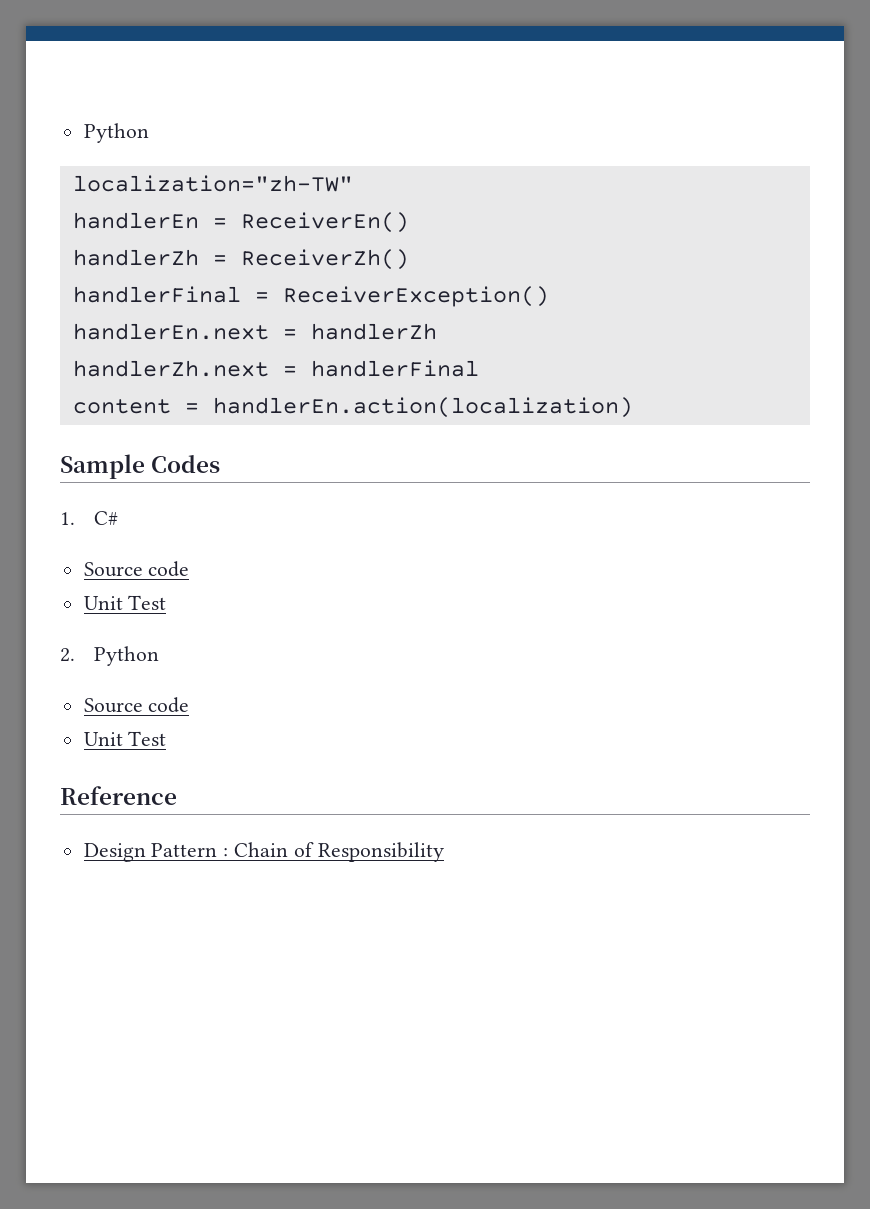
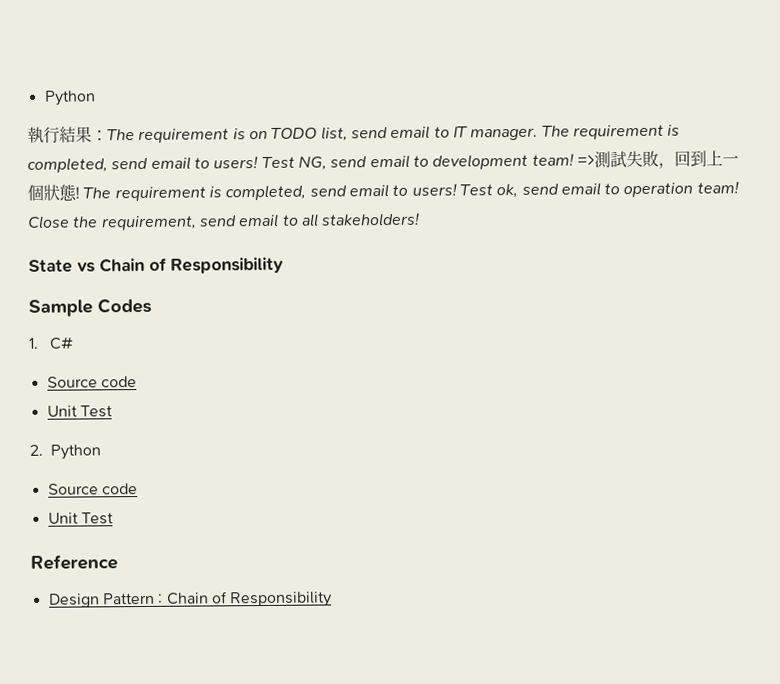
[83,123,149,143] [72,175,353,192] [72,212,409,233] [72,249,409,270] [72,286,549,307] [72,323,437,340] [72,360,479,377] [72,397,633,418] Python // localization="zh-TW" // handlerEn = ReceiverEn() // handlerZh = ReceiverZh() // handlerFinal = ReceiverException() // handlerEn.next = handlerZh // handlerZh.next = handlerFinal // content = handlerEn.action(localization) -> [43,90,96,106] [27,124,681,144] [27,150,739,173] [27,181,739,202] [27,212,421,231] [28,256,284,274] Python // 執行結果：The requirement is on TODO list, send email to IT manager. The requirement is completed, send email to users! Test NG, send email to development team! =>測試失敗，回到上一個狀態! The requirement is completed, send email to users! Test ok, send email to operation team! Close the requirement, send email to all stakeholders! // State vs Chain of Responsibility

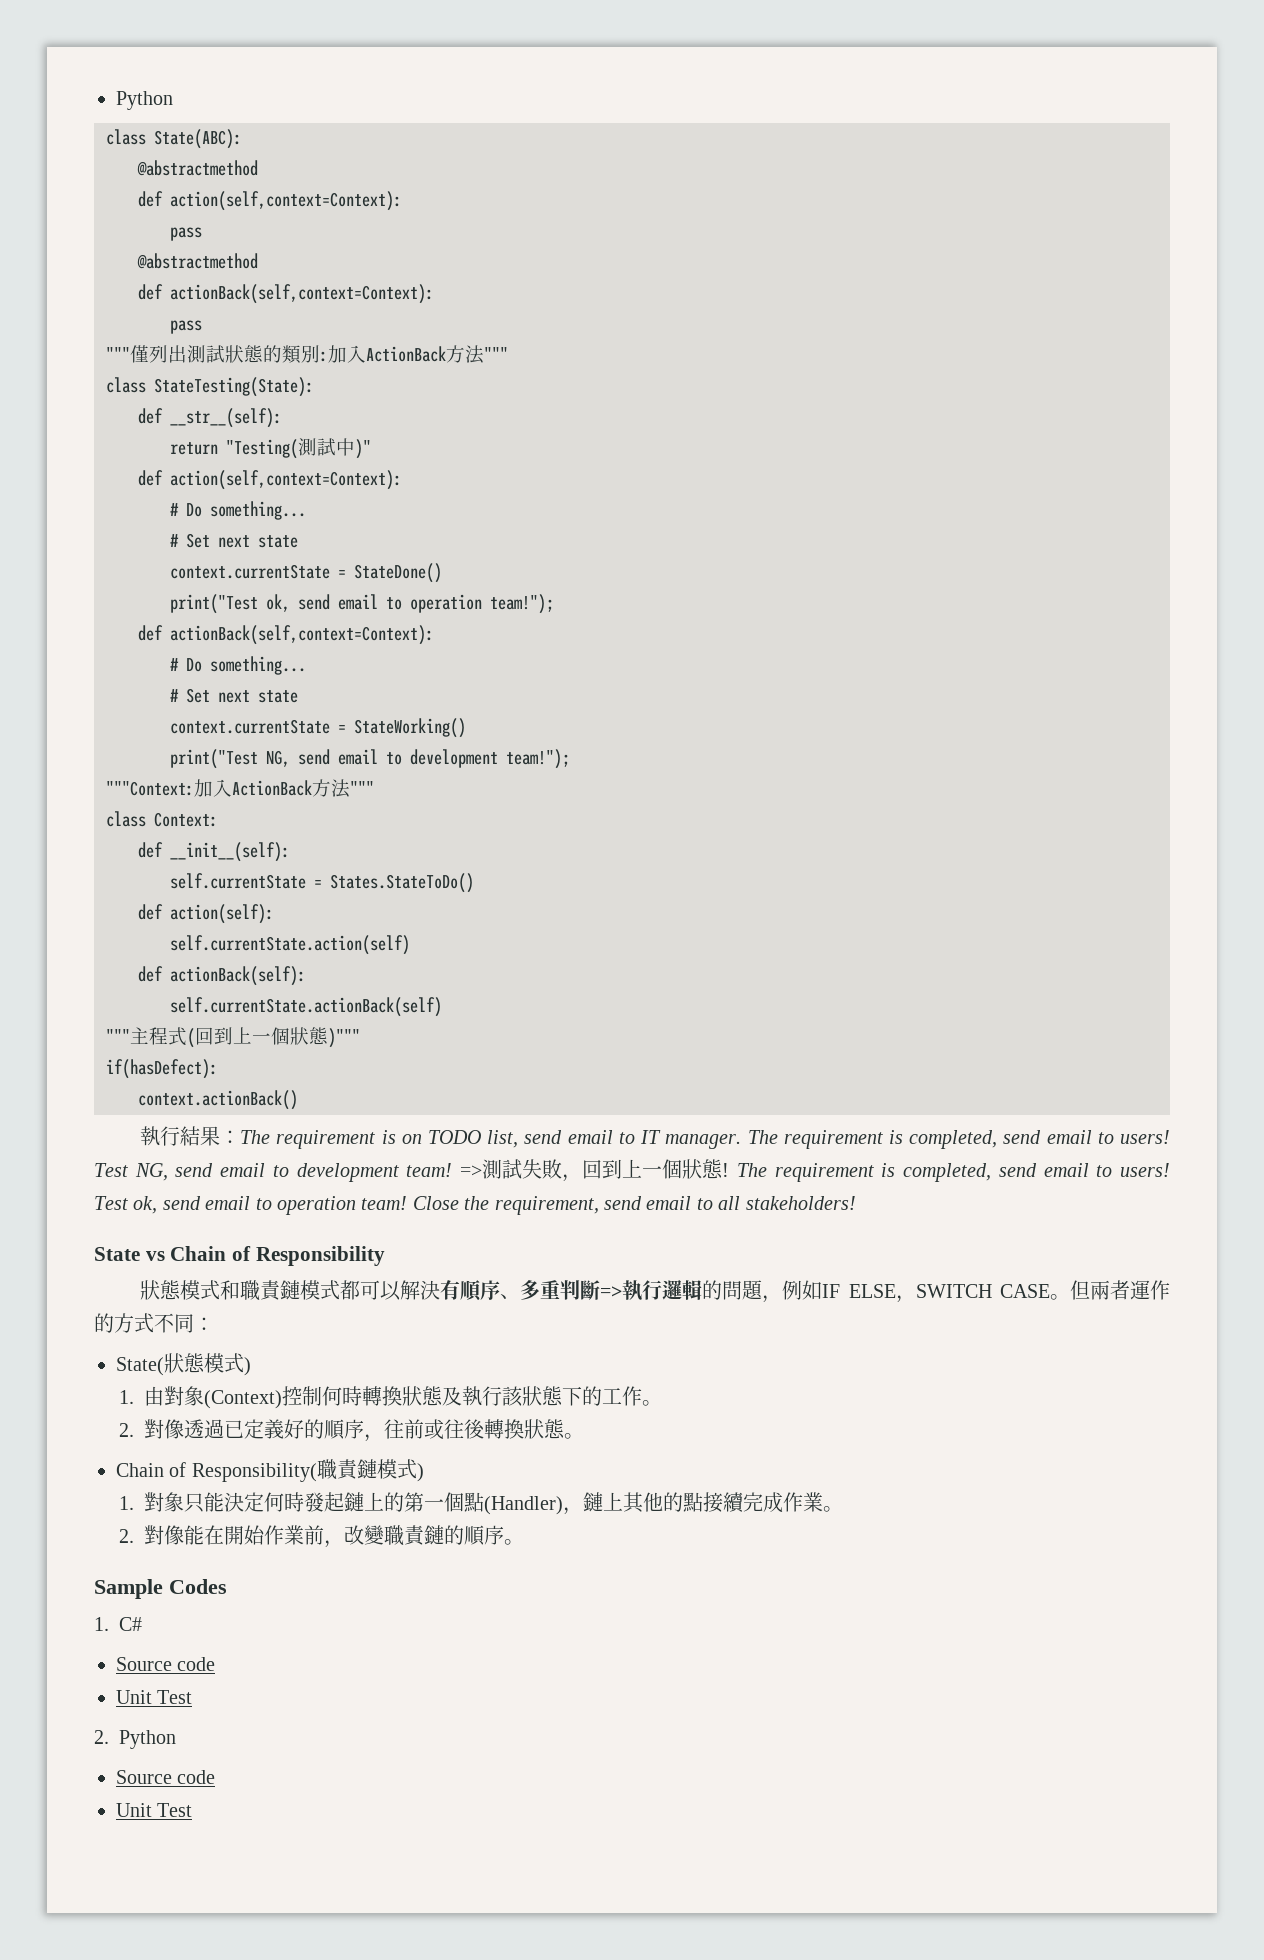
[43,90,96,106] Python -> [116,91,173,110] [106,129,242,149] [137,160,258,176] [138,191,402,211] [170,227,202,241] [137,253,258,269] [138,284,434,304] [170,320,202,334] [106,345,508,364] [106,377,314,397] [138,408,282,428] [170,438,371,459] [138,470,402,490] [170,501,306,520] [170,533,298,548] [170,563,442,583] [170,594,554,614] [138,625,434,645] [170,656,306,675] [170,688,298,703] [170,718,466,738] [170,749,570,769] [106,779,374,798] [106,811,218,827] [138,842,290,862] [170,873,474,893] [138,904,274,924] [170,935,410,955] [138,966,306,986] [170,997,442,1017] [106,1027,360,1048] [106,1059,218,1079] [138,1090,298,1110] Python // class State(ABC): // @abstractmethod // def action(self,context=Context): // pass // @abstractmethod // def actionBack(self,context=Context): // pass // """僅列出測試狀態的類別:加入ActionBack方法""" // class StateTesting(State): // def __str__(self): // return "Testing(測試中)" // def action(self,context=Context): // # Do something... // # Set next state // context.currentState = StateDone() // print("Test ok, send email to operation team!"); // def actionBack(self,context=Context): // # Do something... // # Set next state // context.currentState = StateWorking() // print("Test NG, send email to development team!"); // """Context:加入ActionBack方法""" // class Context: // def __init__(self): // self.currentState = States.StateToDo() // def action(self): // self.currentState.action(self) // def actionBack(self): // self.currentState.actionBack(self) // """主程式(回到上一個狀態)""" // if(hasDefect): // context.actionBack()
(284, 265) none -> [140,1280,1170,1303] [94,1313,214,1333] [116,1353,251,1376] [118,1386,662,1409] [118,1419,584,1442] [116,1459,424,1482] [118,1492,843,1515] [118,1525,524,1548] // 狀態模式和職責鏈模式都可以解決有順序、多重判斷=>執行邏輯的問題，例如IF ELSE，SWITCH CASE。但兩者運作的方式不同： // State(狀態模式) // 1.由對象(Context)控制何時轉換狀態及執行該狀態下的工作。 // 2.對像透過已定義好的順序，往前或往後轉換狀態。 // Chain of Responsibility(職責鏈模式) // 1.對象只能決定何時發起鏈上的第一個點(Handler)，鏈上其他的點接續完成作業。 // 2.對像能在開始作業前，改變職責鏈的順序。
[30,554,118,570] [48,591,333,608] // Reference // Design Pattern : Chain of Responsibility -> (193, 1810) none

